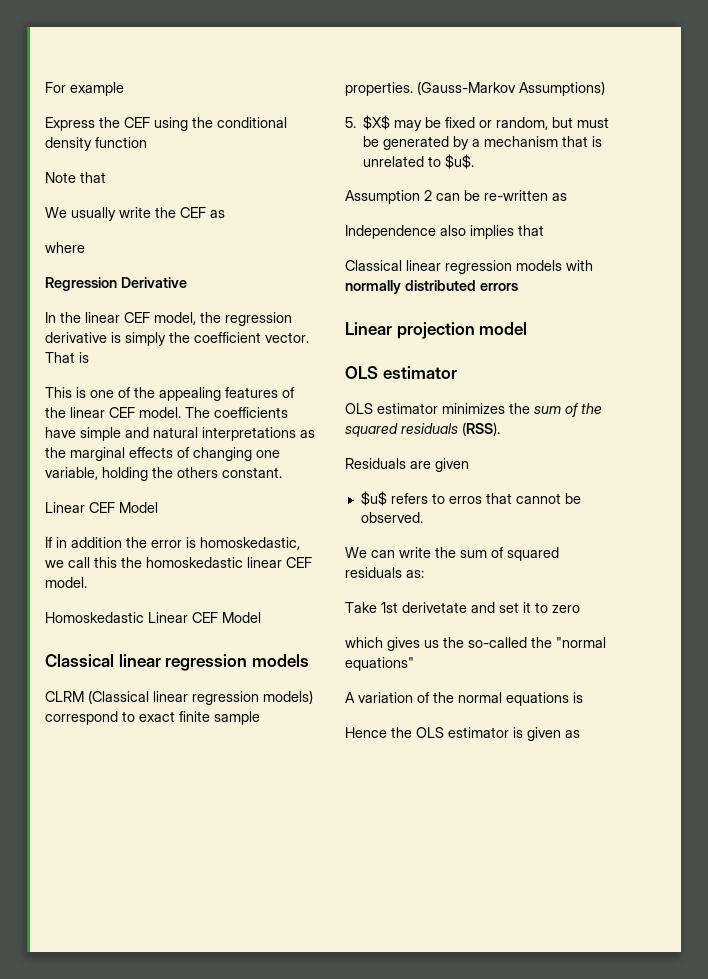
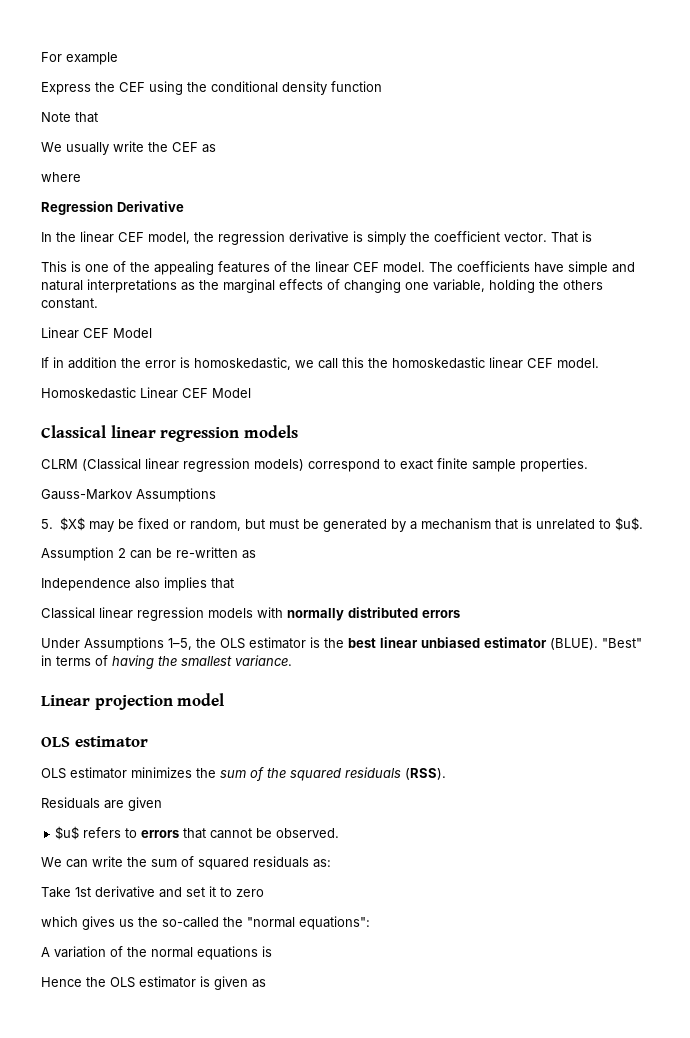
[417,81,605,96] (Gauss-Markov Assumptions) -> [41,488,216,502] // Gauss-Markov Assumptions
(518, 287) none -> [41,637,642,651] [41,655,292,669] // Under Assumptions 1–5, the OLS estimator is the best linear unbiased estimator (BLUE). "Best" in terms of having the smallest variance.
[448,496,482,504] erros -> [141,830,180,838] errors
[402,602,467,613] derivetate -> [95,886,155,898] derivative
[345,657,414,671] equations" -> [299,916,370,930] equations":

